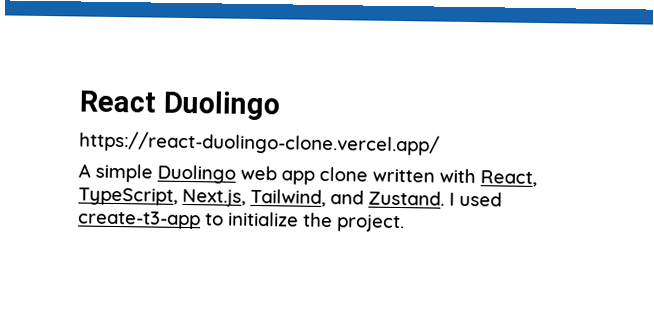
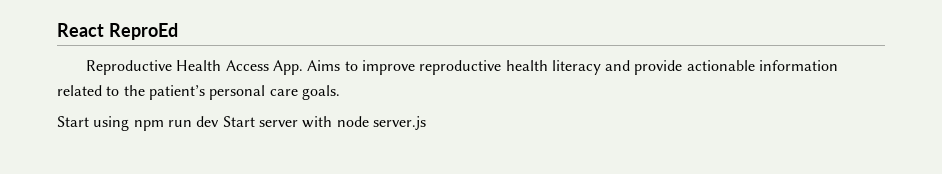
[162,90,280,121] [79,130,440,156] [78,163,537,187] [78,187,502,207] [78,210,405,233] Duolingo // https://react-duolingo-clone.vercel.app/ // A simple Duolingo web app clone written with React, TypeScript, Next.js, Tailwind, and Zustand. I used create-t3-app to initialize the project. -> [108,23,178,40] [85,60,839,75] [57,85,340,100] [57,116,426,131] ReproEd // Reproductive Health Access App. Aims to improve reproductive health literacy and provide actionable information related to the patient’s personal care goals. // Start using npm run dev Start server with node server.js

